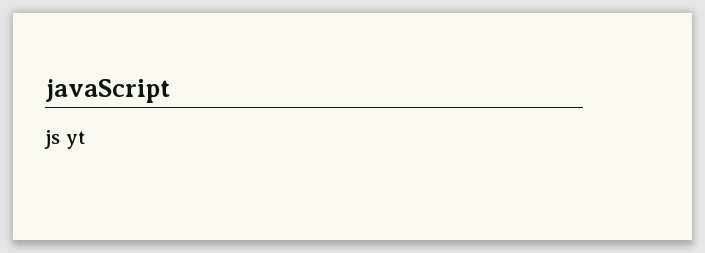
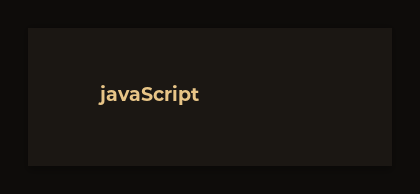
[44,130,86,149] // js yt -> (199, 95) none

